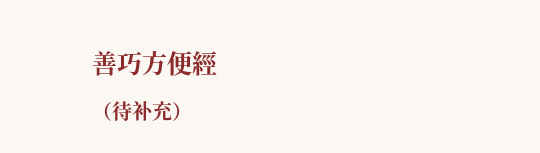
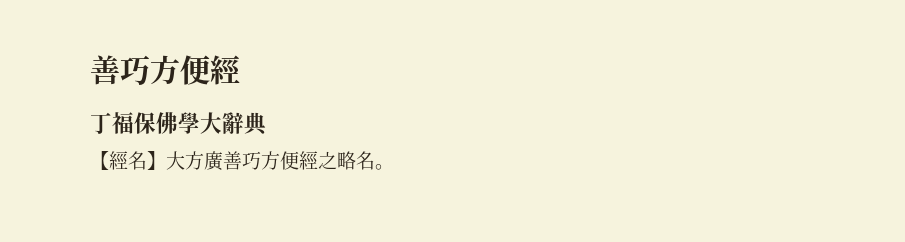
[92,101,192,121] （待补充） -> [90,112,269,136] [90,151,394,171] 丁福保佛學大辭典 // 【經名】大方廣善巧方便經之略名。

